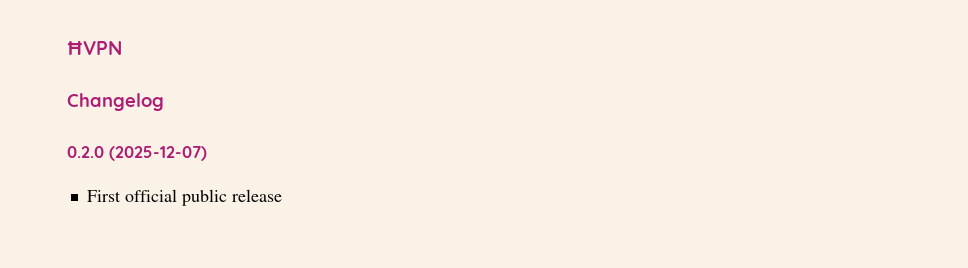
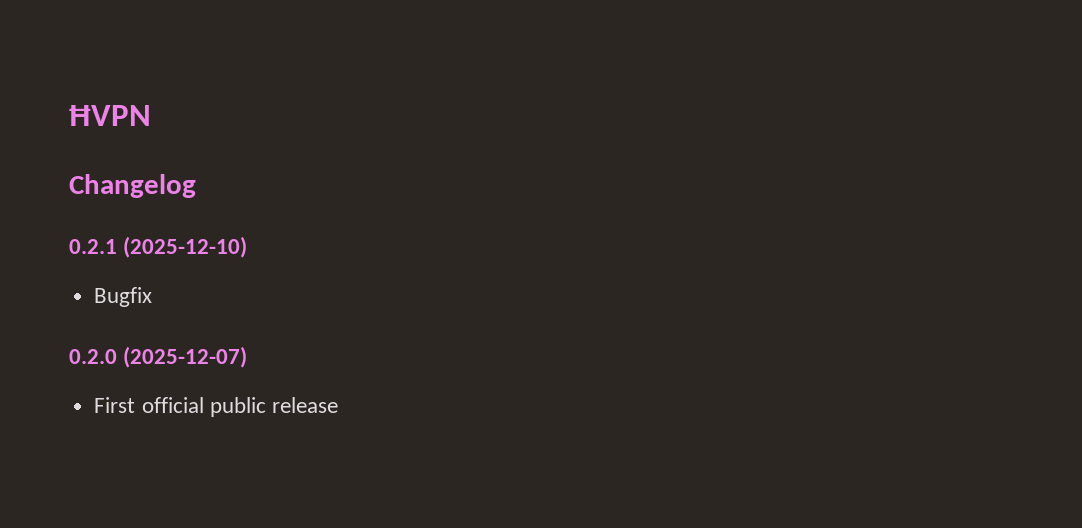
(164, 102) none -> [69,236,248,258] [94,287,153,307] // 0.2.1 (2025-12-10) // Bugfix

